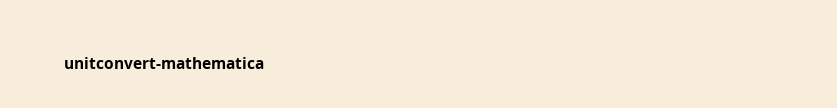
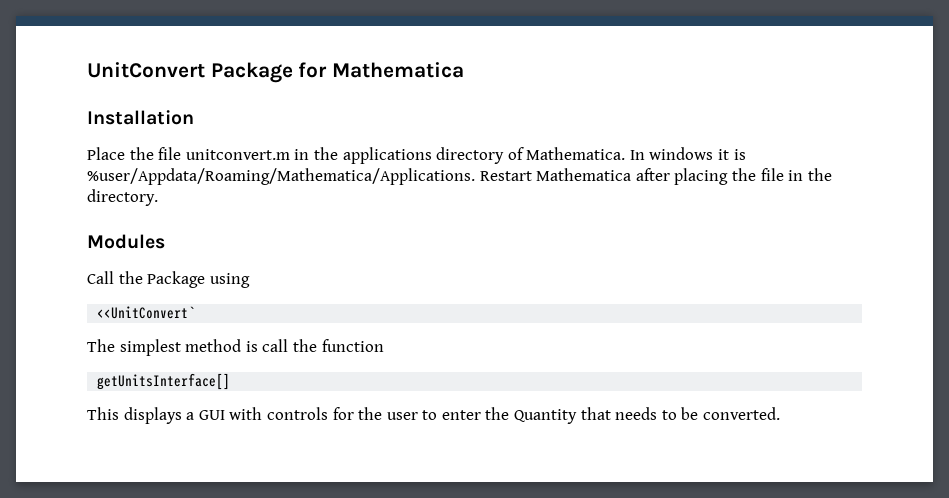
[64,57,264,69] unitconvert-mathematica -> [87,62,465,83] [87,110,194,125] [87,147,746,164] [87,168,832,185] [87,189,158,206] [87,234,165,249] [87,271,250,288] [97,306,196,319] [87,339,384,356] [97,373,231,390] [87,407,781,424] UnitConvert Package for Mathematica // Installation // Place the file unitconvert.m in the applications directory of Mathematica. In windows it is %user/Appdata/Roaming/Mathematica/Applications. Restart Mathematica after placing the file in the directory. // Modules // Call the Package using // <<UnitConvert` // The simplest method is call the function // getUnitsInterface[] // This displays a GUI with controls for the user to enter the Quantity that needs to be converted.

